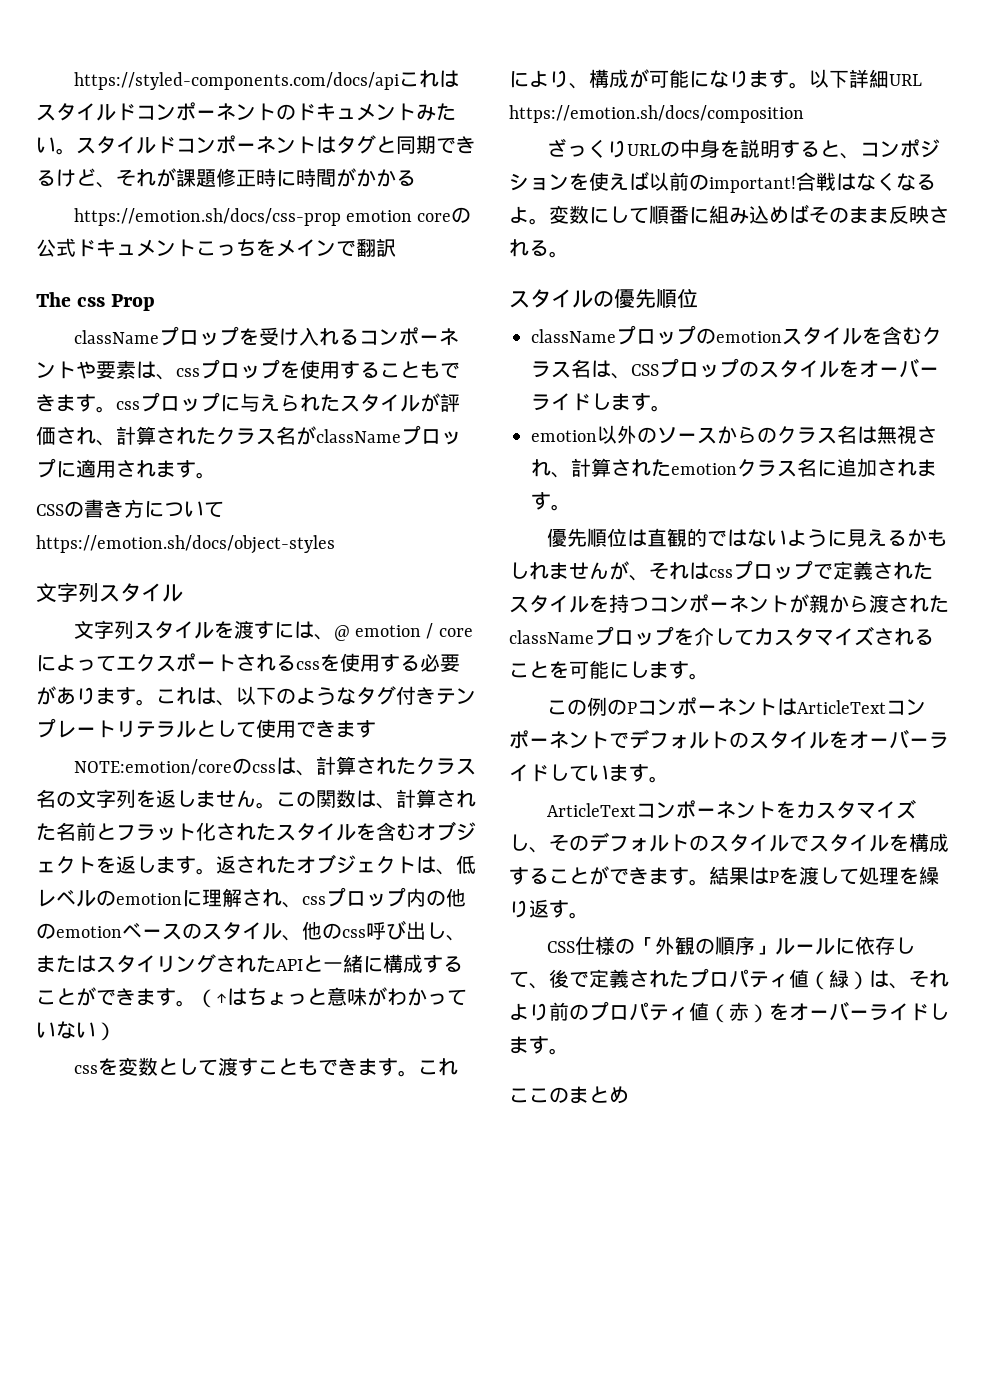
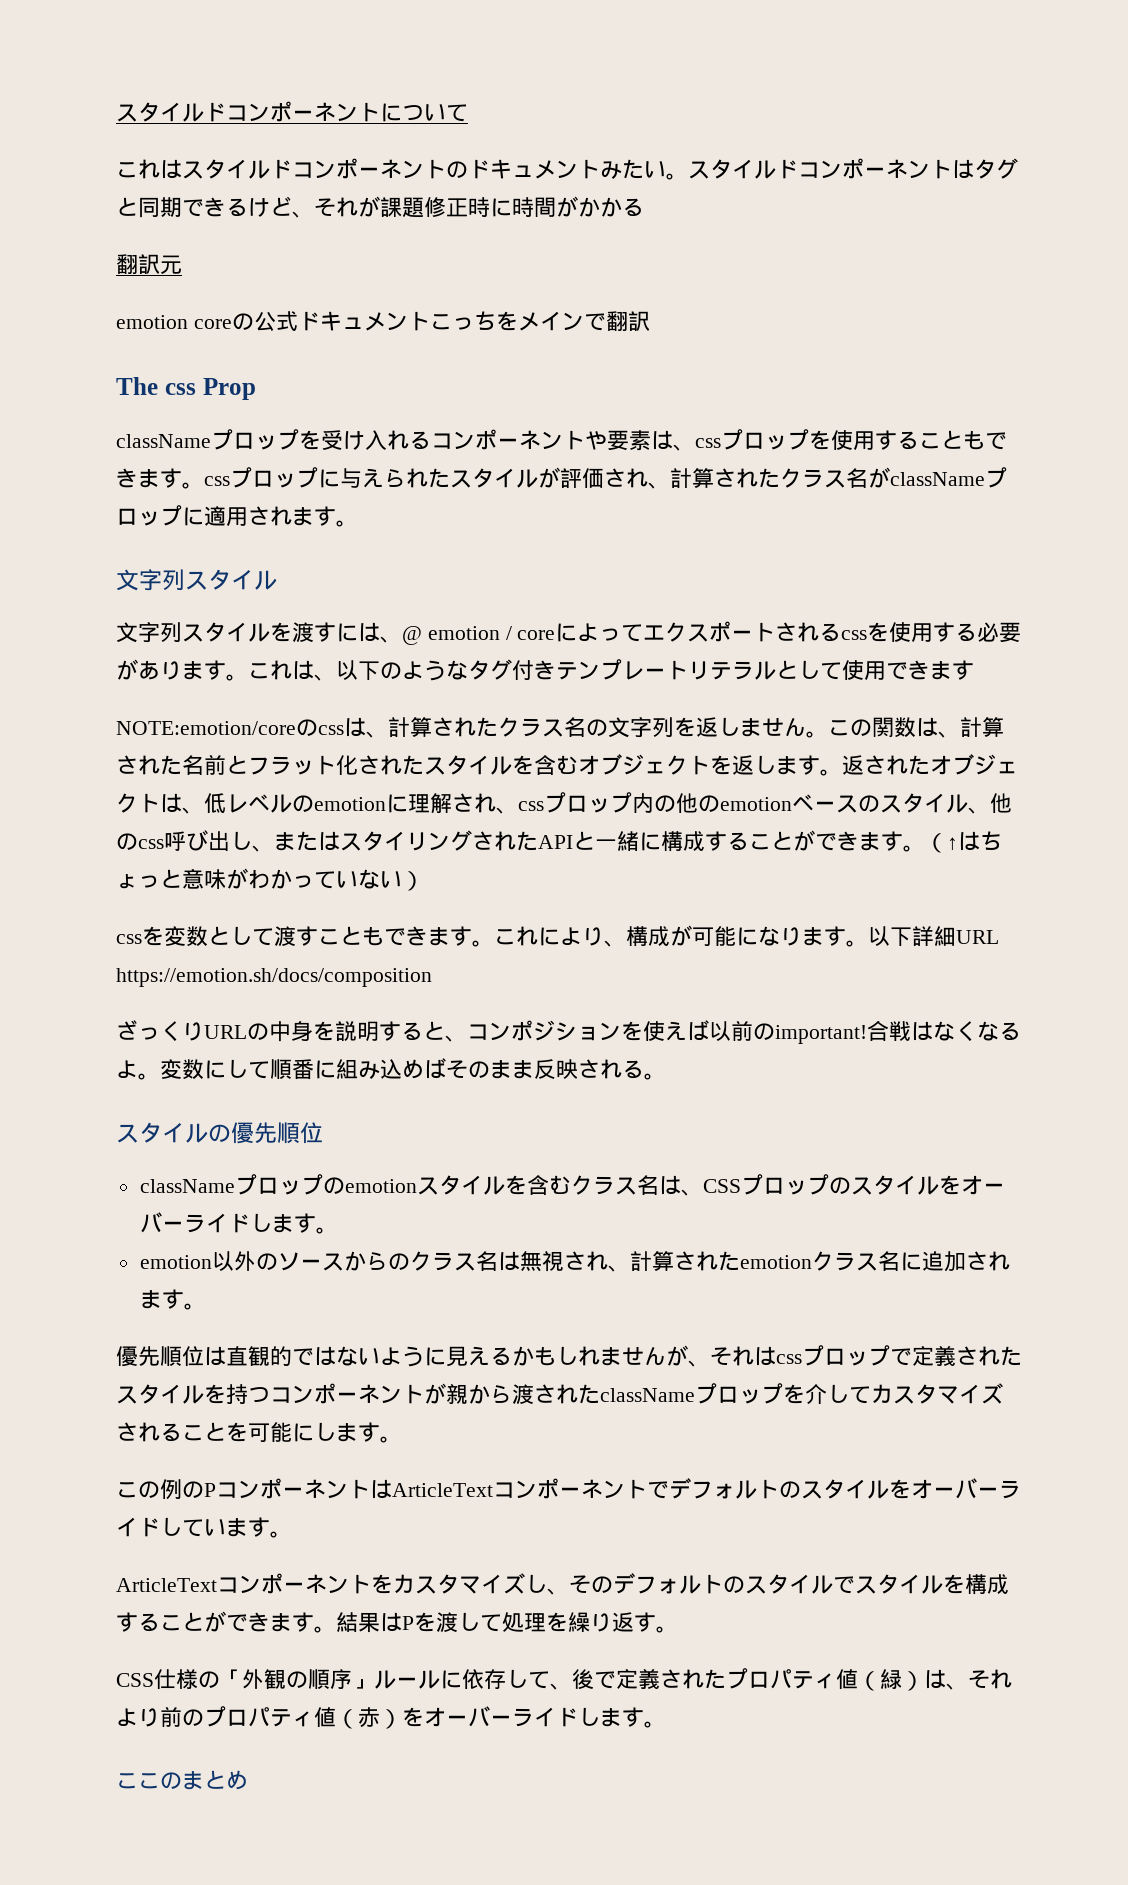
[73,72,399,90] https://styled-components.com/docs/api -> [116,101,468,122] スタイルドコンポーネントについて //
[73,208,341,226] https://emotion.sh/docs/css-prop -> [116,254,182,275] 翻訳元 //
[36,499,224,518] [36,535,335,554] // CSSの書き方についてhttps://emotion.sh/docs/object-styles -> (358, 523) none

